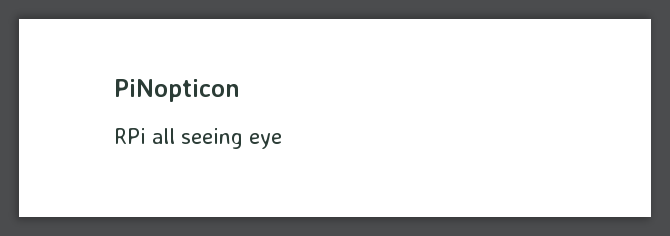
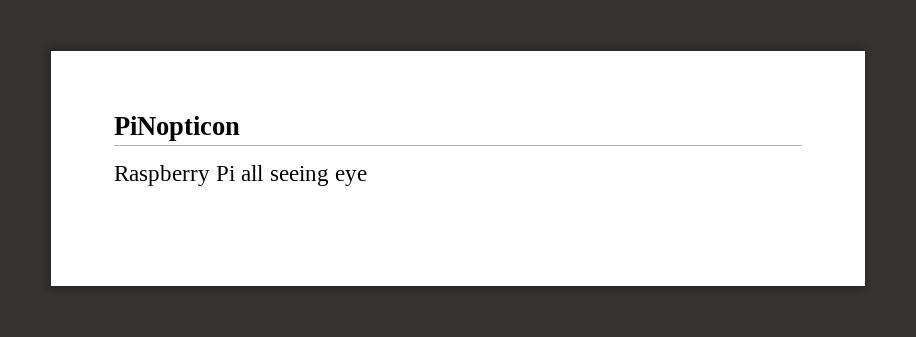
[114,128,146,144] RPi -> [114,165,236,186] Raspberry Pi

